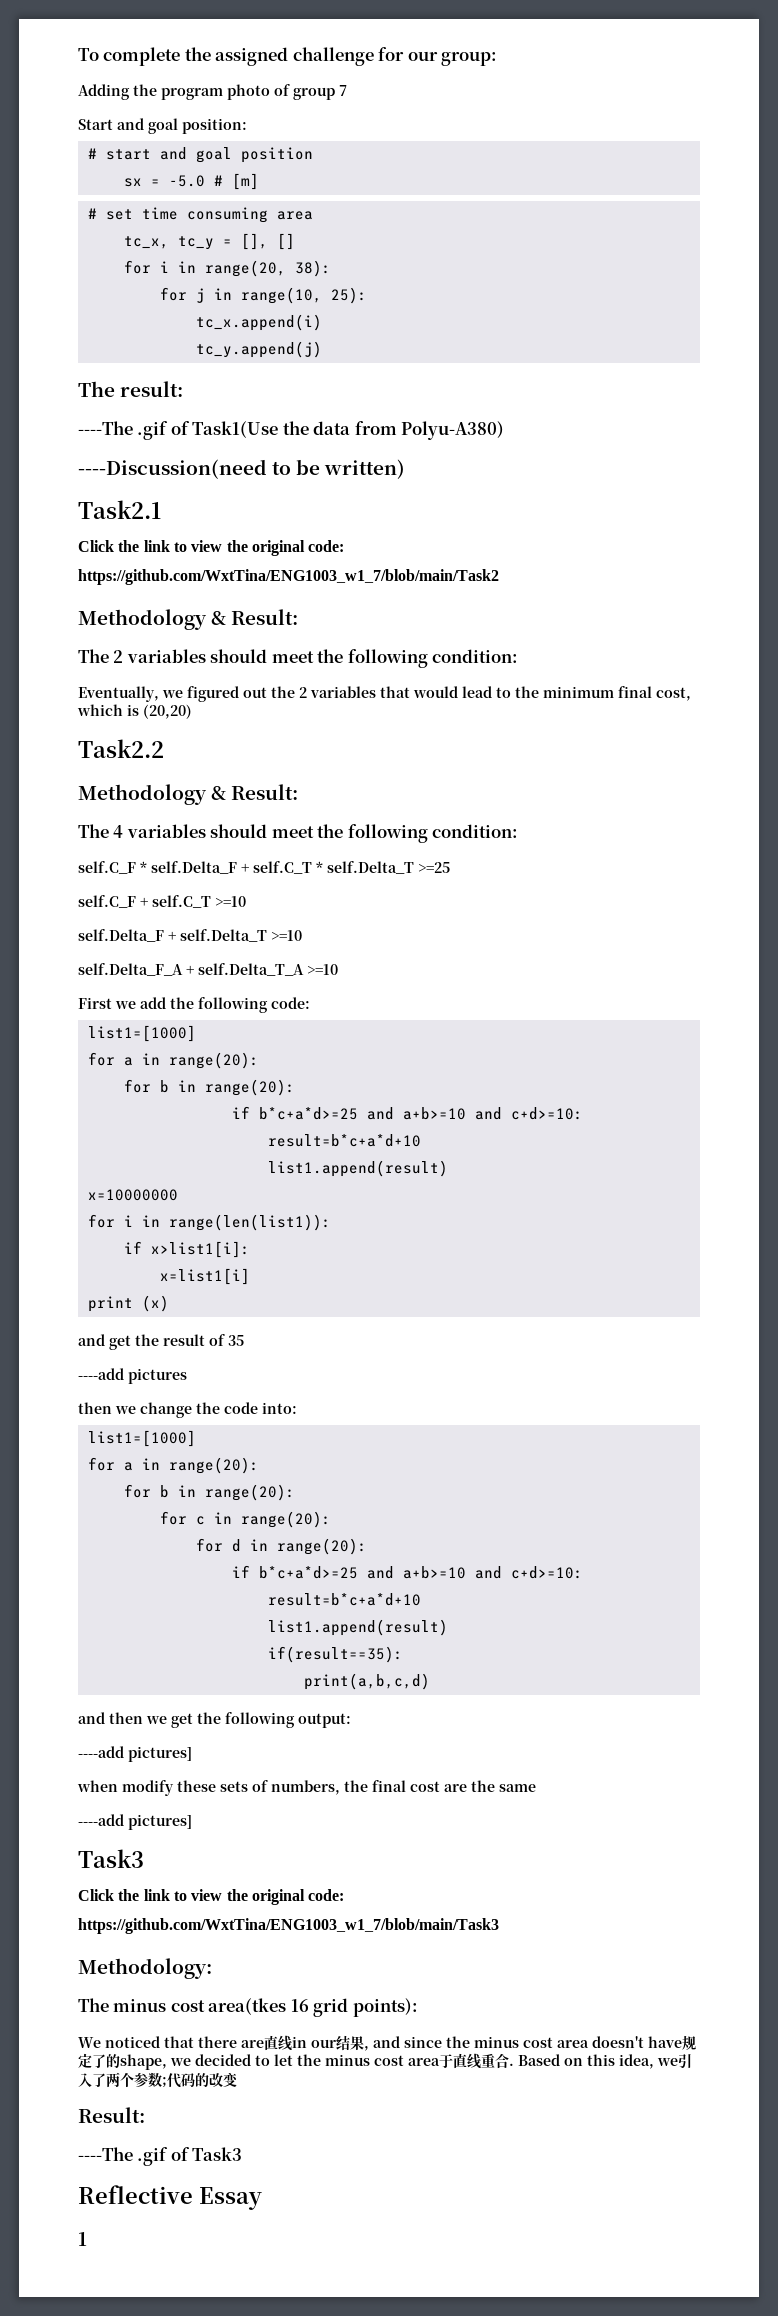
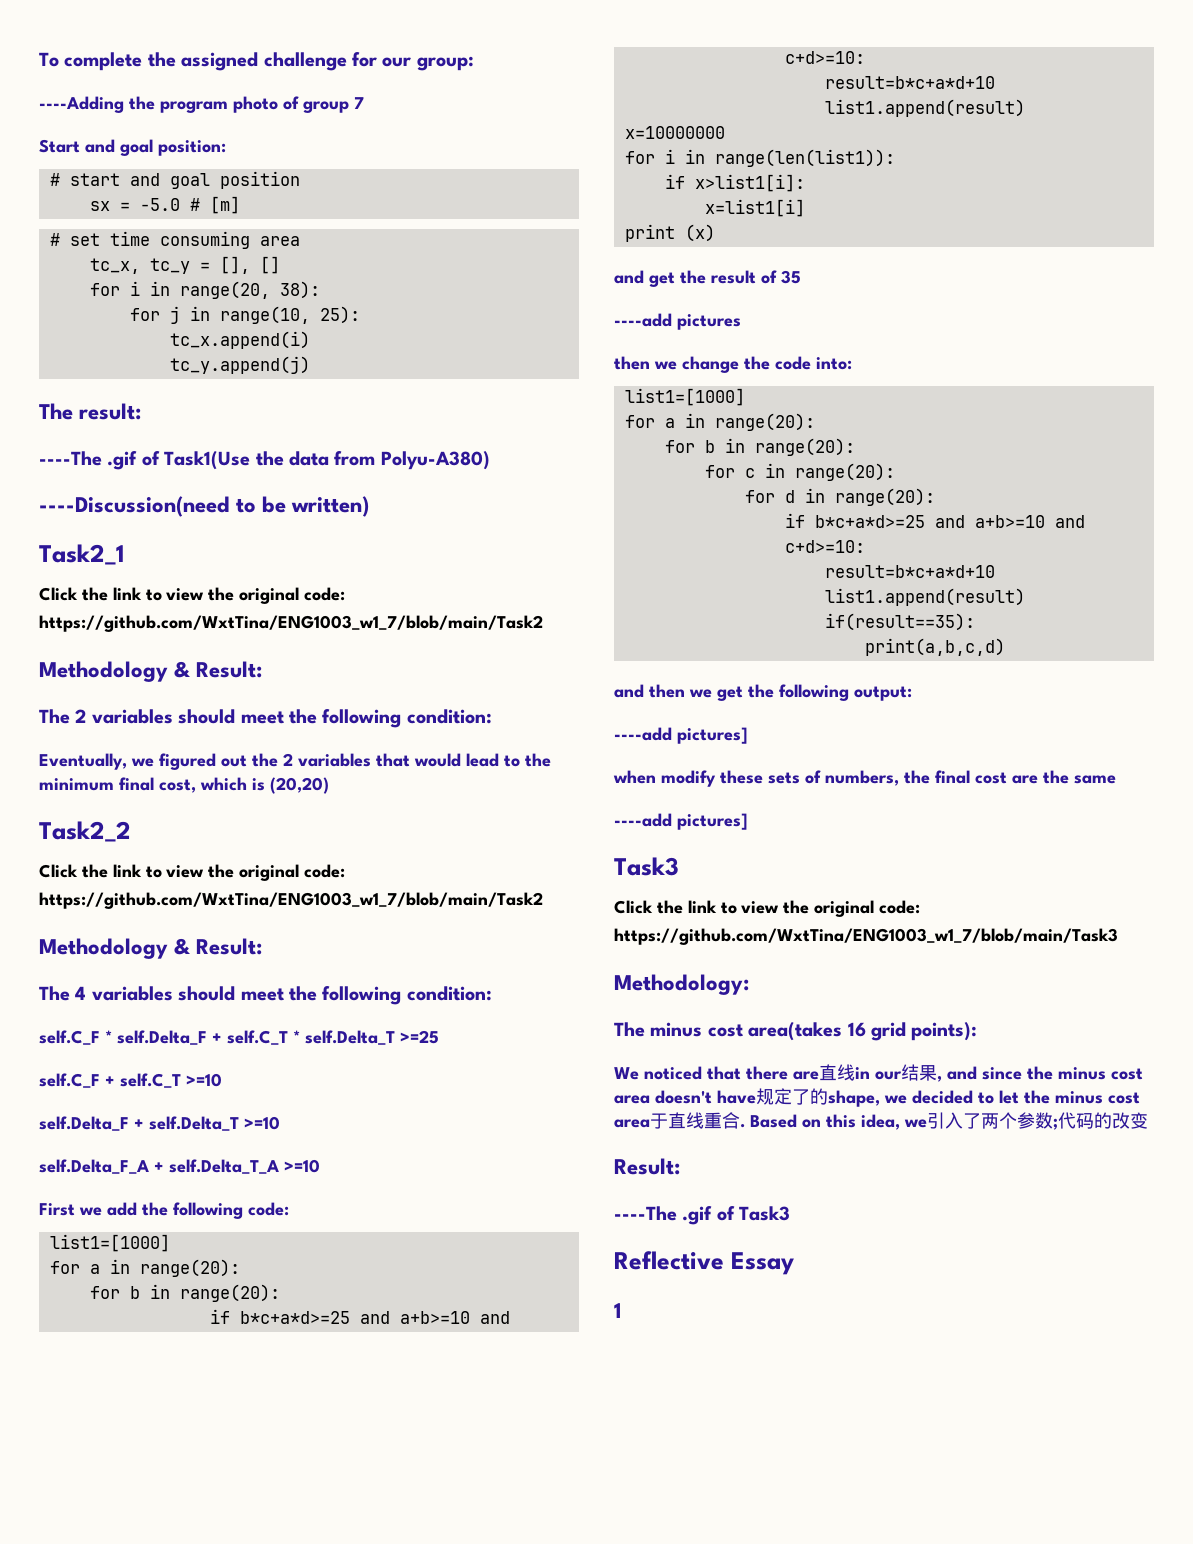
[78,84,130,100] Adding -> [39,96,124,113] ----Adding
[78,500,161,519] Task2.1 -> [39,544,124,565] Task2_1
[78,739,164,758] Task2.2 -> [39,821,131,842] [39,864,346,881] [39,892,543,909] Task2_2 // Click the link to view the original code: https://github.com/WxtTina/ENG1003_w1_7/blob/main/Task2
[208,1998,287,2015] area(tkes -> [748,1022,843,1041] area(takes

